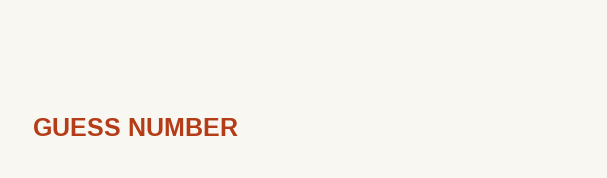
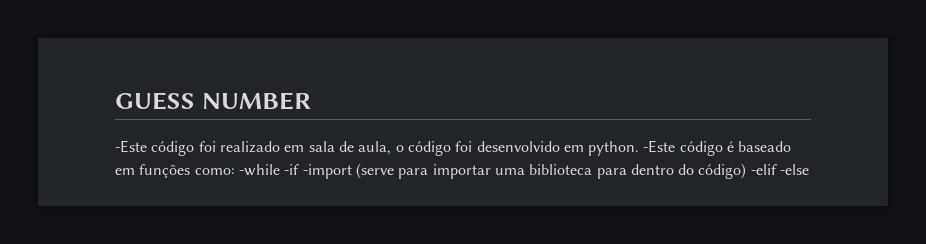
(238, 127) none -> [115,140,792,156] [115,163,810,179] // -Este código foi realizado em sala de aula, o código foi desenvolvido em python. -Este código é baseado em funções como: -while -if -import (serve para importar uma biblioteca para dentro do código) -elif -else

